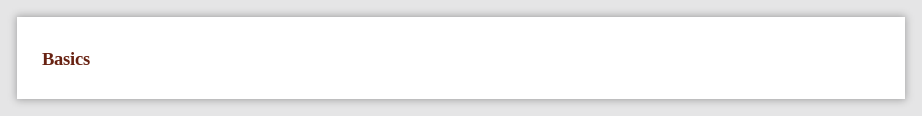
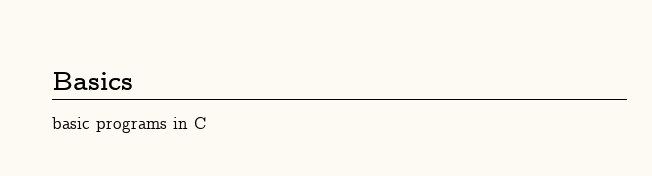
(90, 58) none -> [52,117,206,133] // basic programs in C

